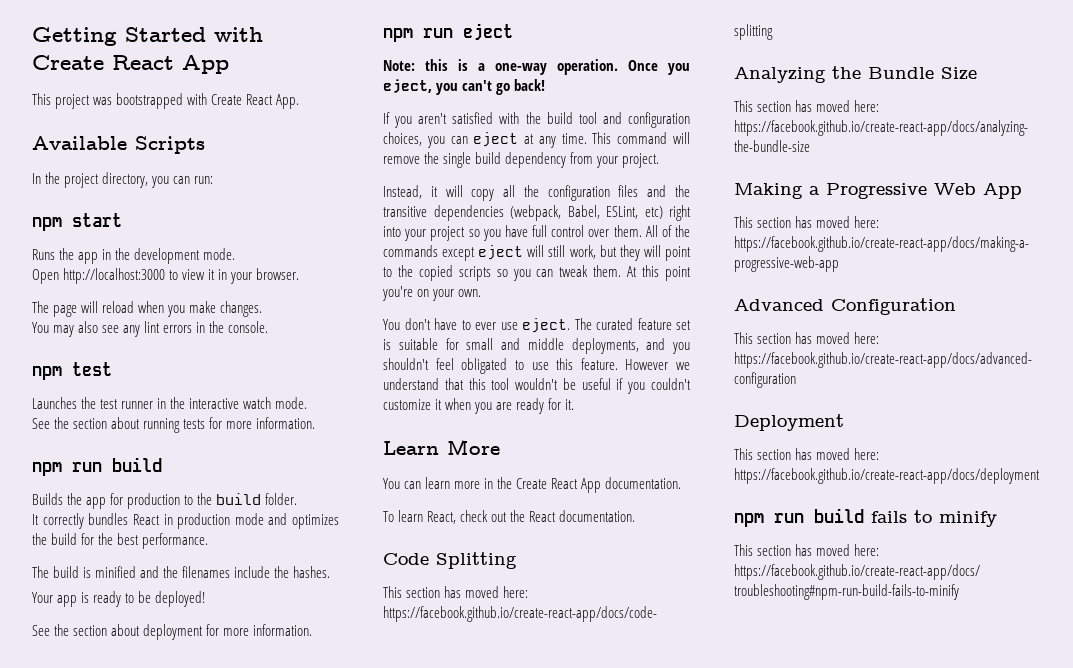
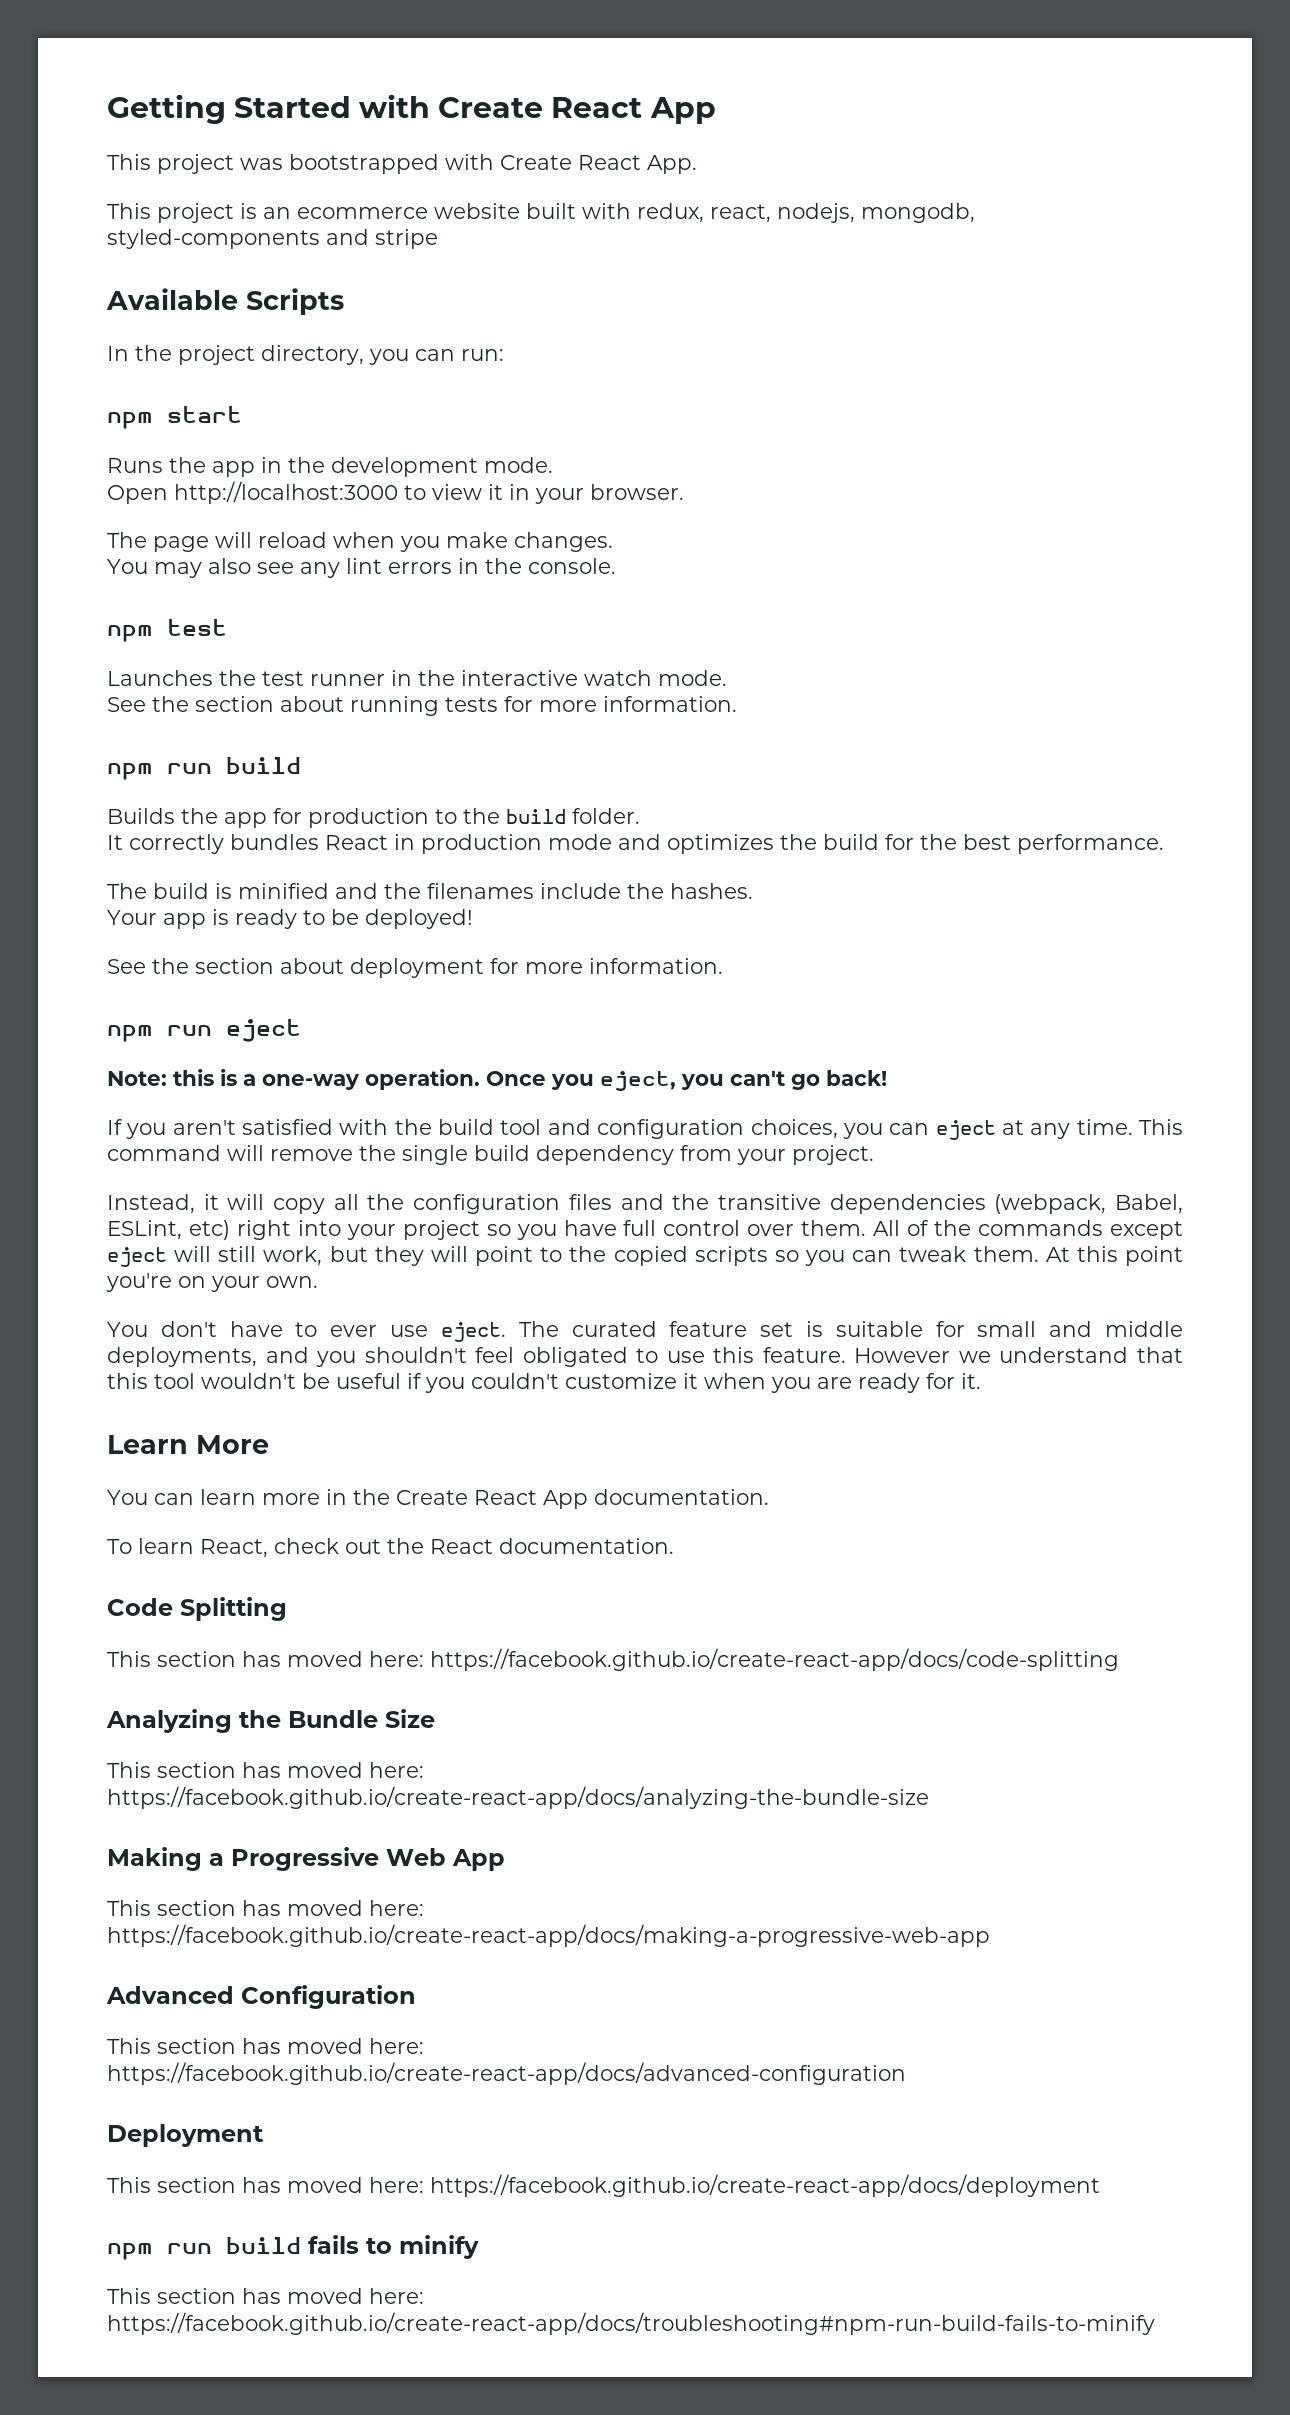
(300, 101) none -> [107,203,975,223] [107,229,438,249] // This project is an ecommerce website built with redux, react, nodejs, mongodb, styled-components and stripe

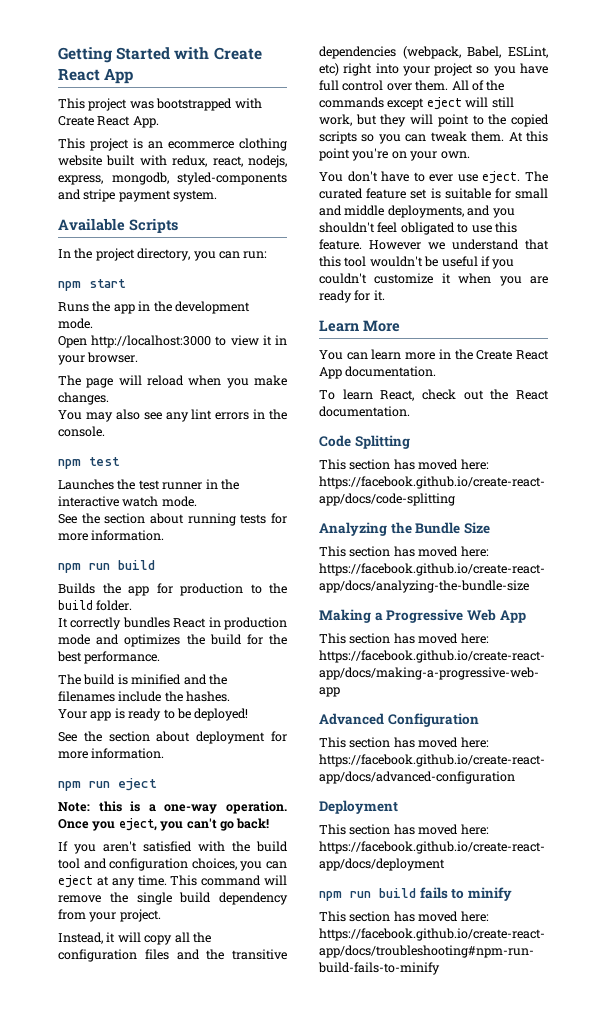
(428, 213) none -> [239,138,287,151] clothing
(855, 213) none -> [58,175,103,185] express,
(438, 239) none -> [118,190,218,202] payment system.

